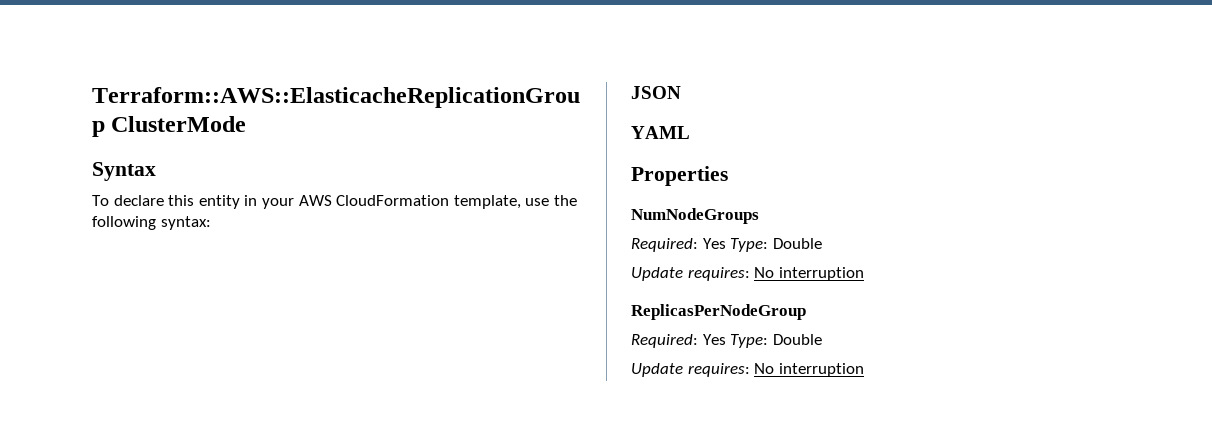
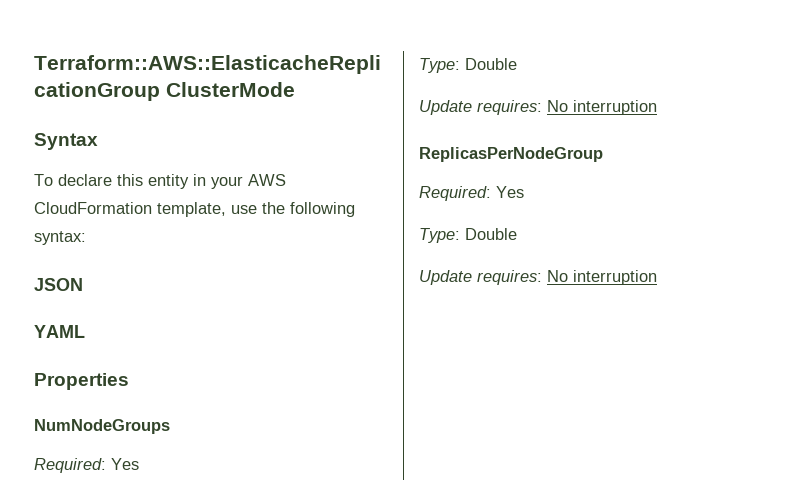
(726, 243) none -> (139, 464) //
(726, 339) none -> (524, 192) //

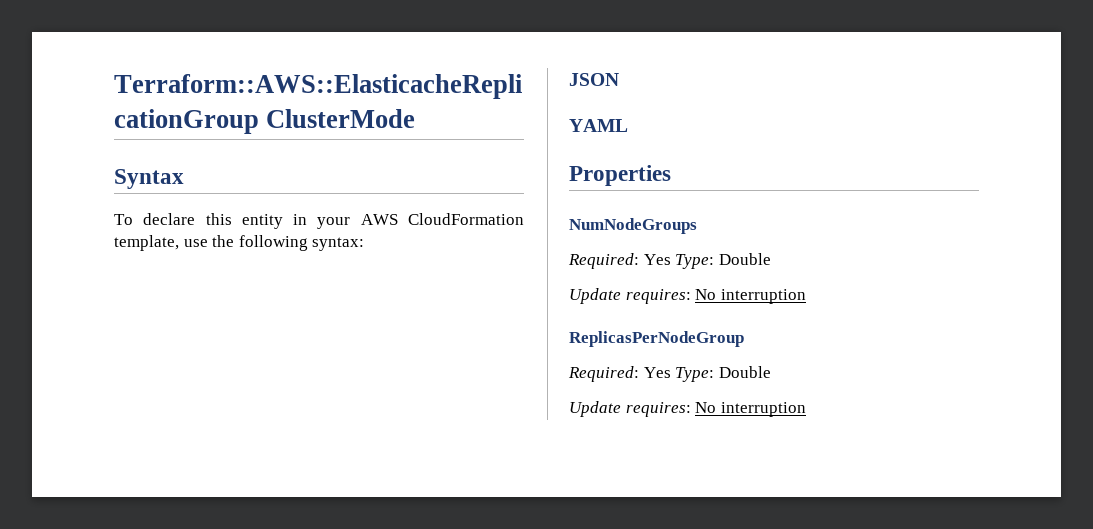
(139, 464) // -> (671, 259) none
(524, 192) // -> (671, 372) none

